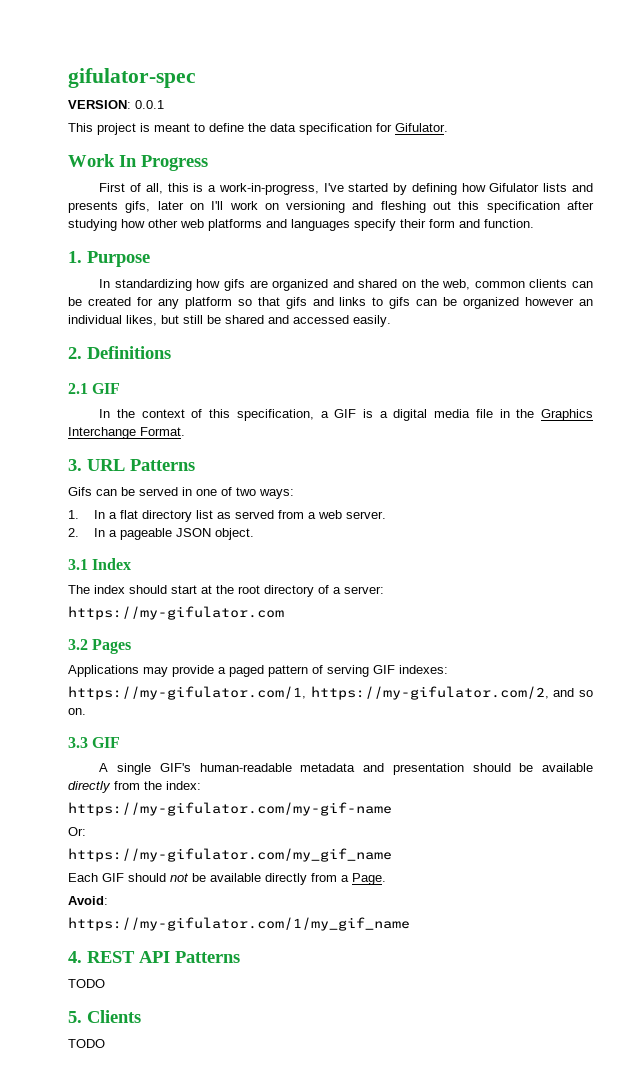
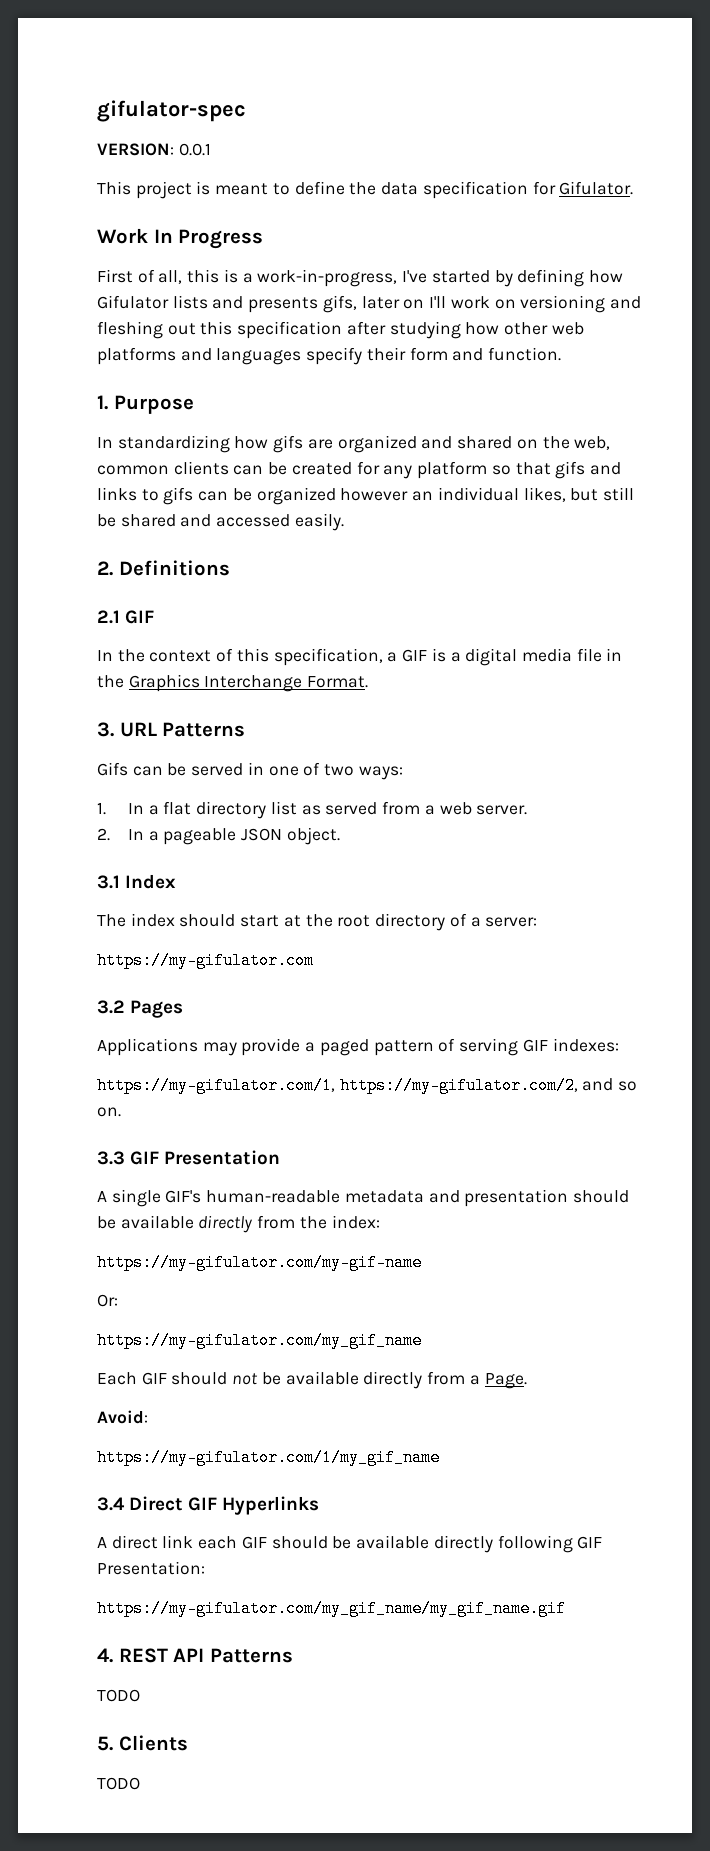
(121, 742) none -> [164,1150,281,1165] Presentation
(410, 924) none -> [97,1496,320,1515] [97,1535,603,1553] [97,1561,205,1575] [97,1600,566,1617] // 3.4 Direct GIF Hyperlinks // A direct link each GIF should be available directly following GIF Presentation: // https://my-gifulator.com/my_gif_name/my_gif_name.gif

